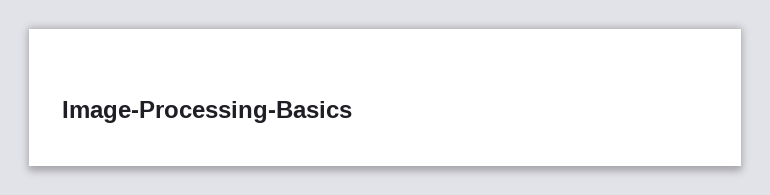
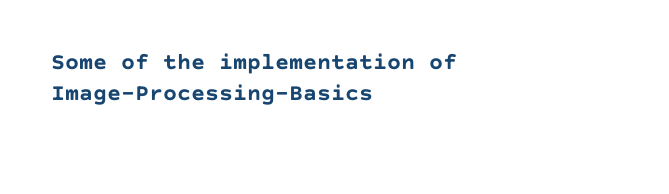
(62, 112) none -> [51,53,457,74] Some of the implementation of

